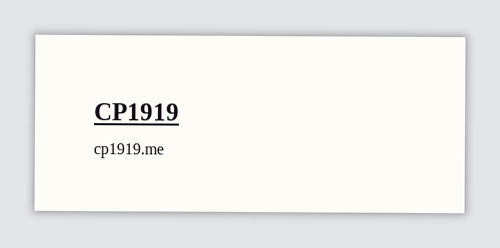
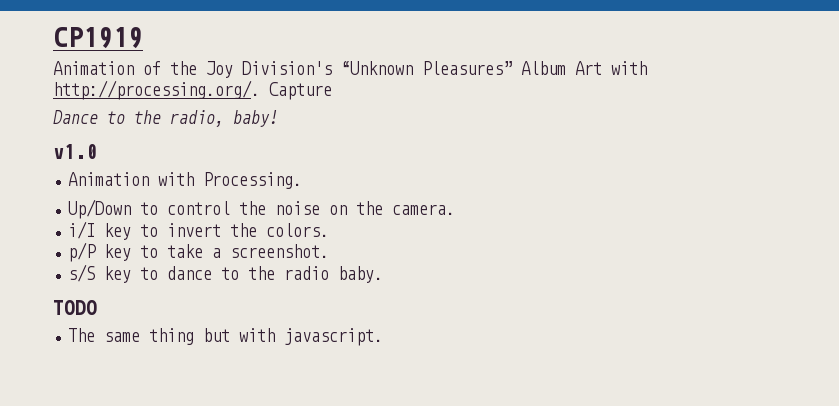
[93,143,164,159] cp1919.me -> [53,61,647,78] [53,80,332,100] [53,110,278,127] [53,144,97,159] [68,172,303,189] [68,199,456,219] [68,221,330,240] [68,242,330,262] [68,264,384,283] [53,300,97,315] [68,328,384,346] Animation of the Joy Division's “Unknown Pleasures” Album Art with http://processing.org/. Capture // Dance to the radio, baby! // v1.0 // Animation with Processing. // Up/Down to control the noise on the camera. // i/I key to invert the colors. // p/P key to take a screenshot. // s/S key to dance to the radio baby. // TODO // The same thing but with javascript.

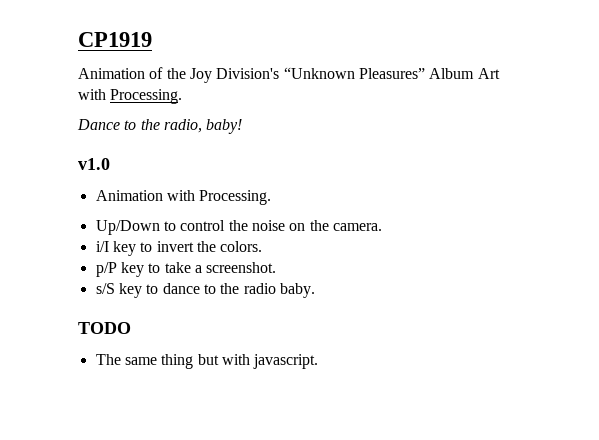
[53,80,332,100] http://processing.org/. Capture -> [110,89,183,104] Processing.

